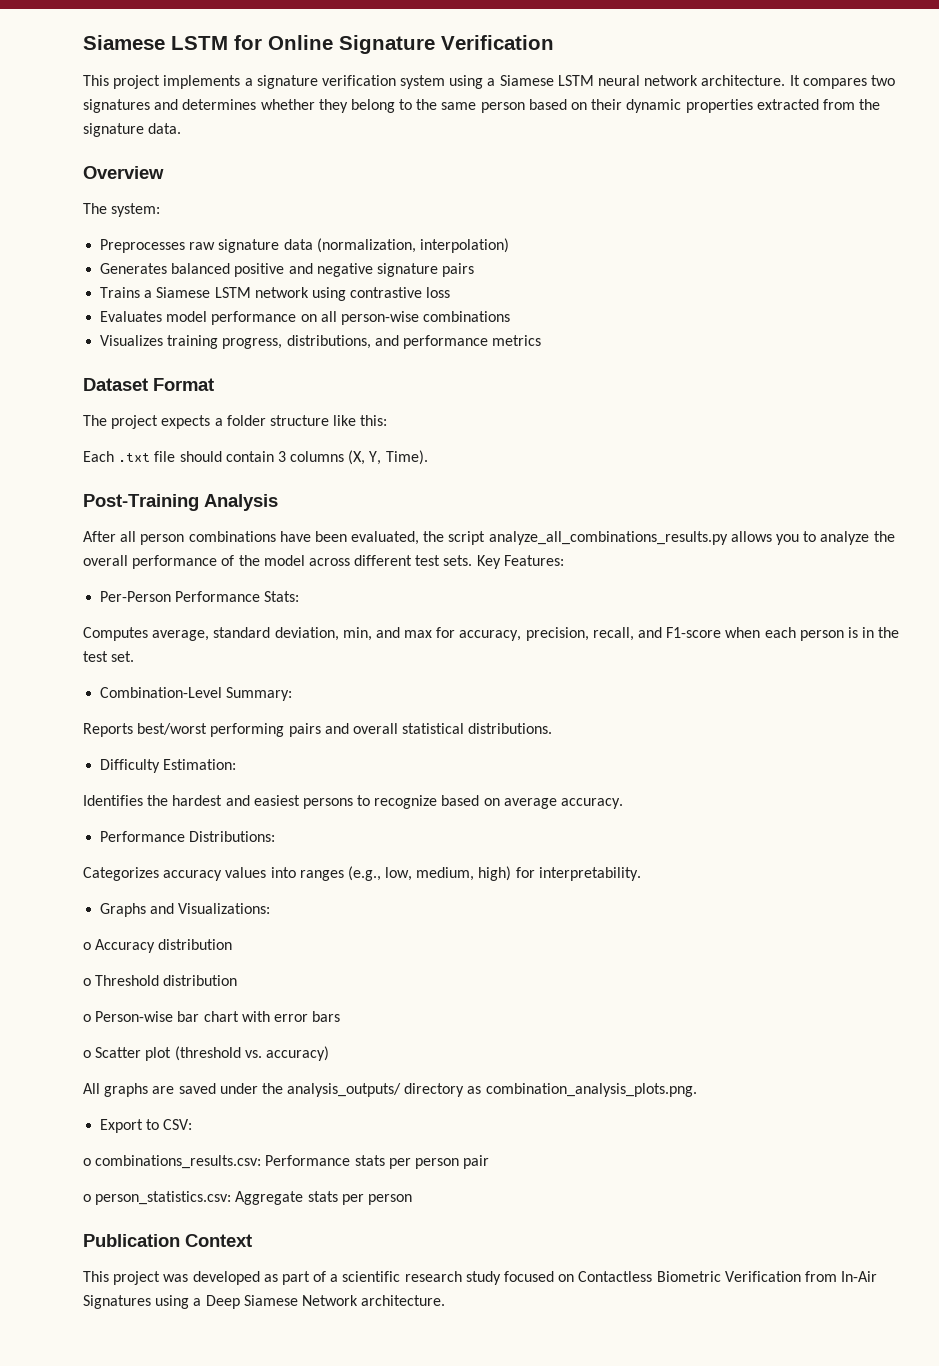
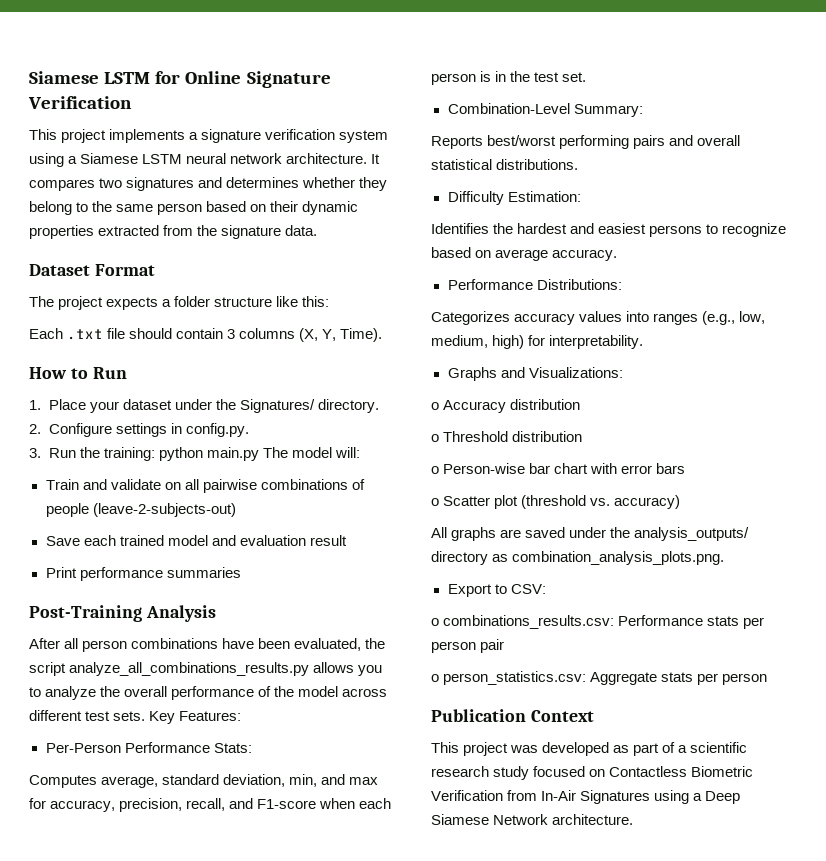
[83,166,164,179] [83,203,161,217] [100,238,509,253] [100,263,475,277] [100,287,451,301] [100,311,511,325] [100,335,542,349] // Overview // The system: // Preprocesses raw signature data (normalization, interpolation) // Generates balanced positive and negative signature pairs // Trains a Siamese LSTM network using contrastive loss // Evaluates model performance on all person-wise combinations // Visualizes training progress, distributions, and performance metrics -> (318, 230) none
(428, 457) none -> [29,367,127,379] [29,399,379,413] [29,423,249,437] [29,447,360,461] [45,479,365,493] [45,503,236,517] [45,535,347,546] [45,567,241,581] // How to Run // 1. Place your dataset under the Signatures/ directory. // 2. Configure settings in config.py. // 3. Run the training: python main.py The model will: // Train and validate on all pairwise combinations of people (leave-2-subjects-out) // Save each trained model and evaluation result // Print performance summaries

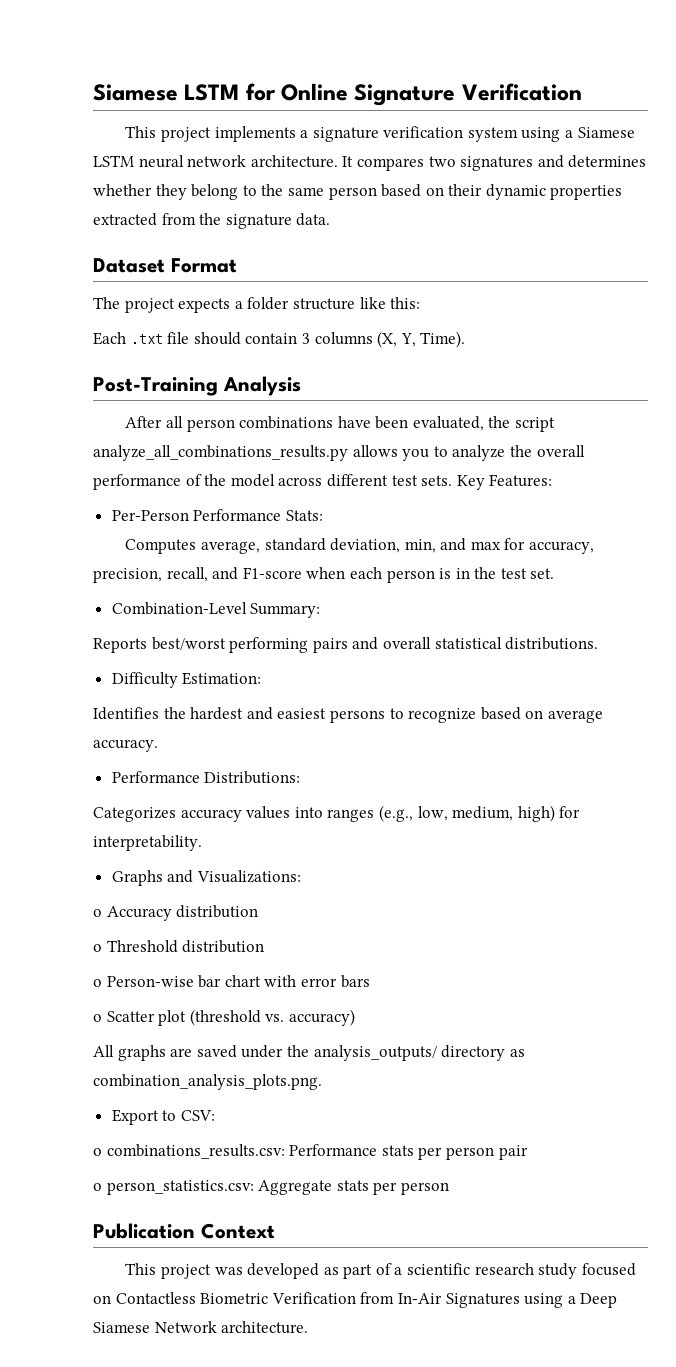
[29,367,127,379] [29,399,379,413] [29,423,249,437] [29,447,360,461] [45,479,365,493] [45,503,236,517] [45,535,347,546] [45,567,241,581] // How to Run // 1. Place your dataset under the Signatures/ directory. // 2. Configure settings in config.py. // 3. Run the training: python main.py The model will: // Train and validate on all pairwise combinations of people (leave-2-subjects-out) // Save each trained model and evaluation result // Print performance summaries -> (466, 339) none

